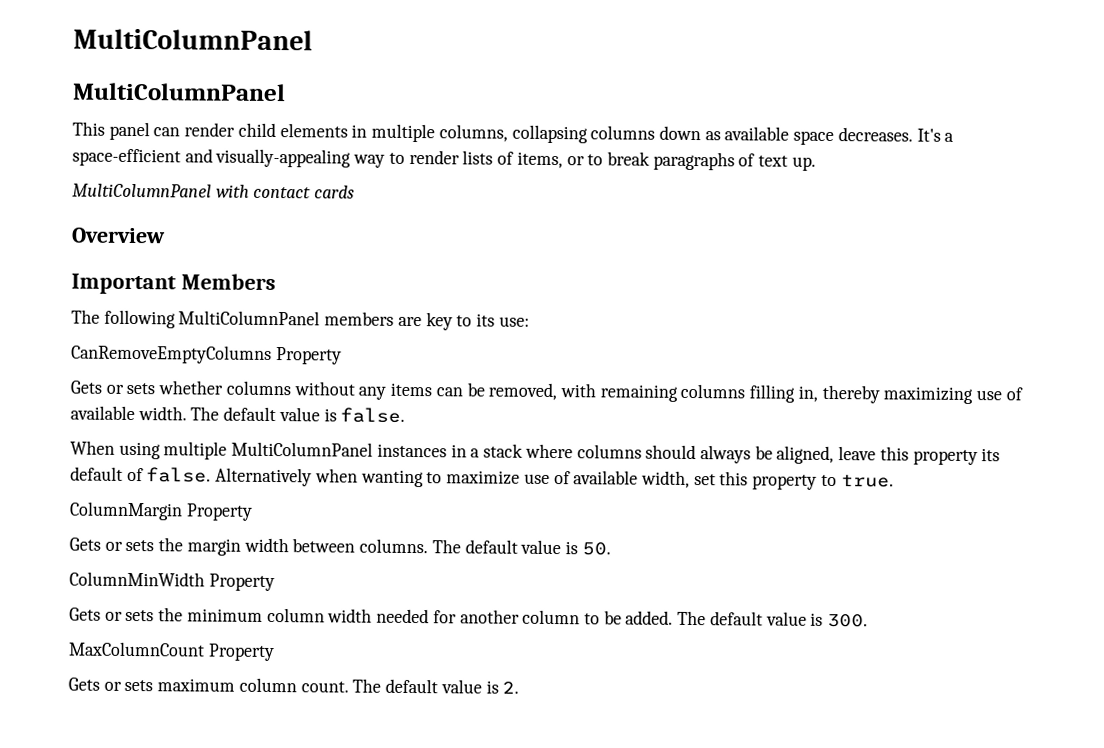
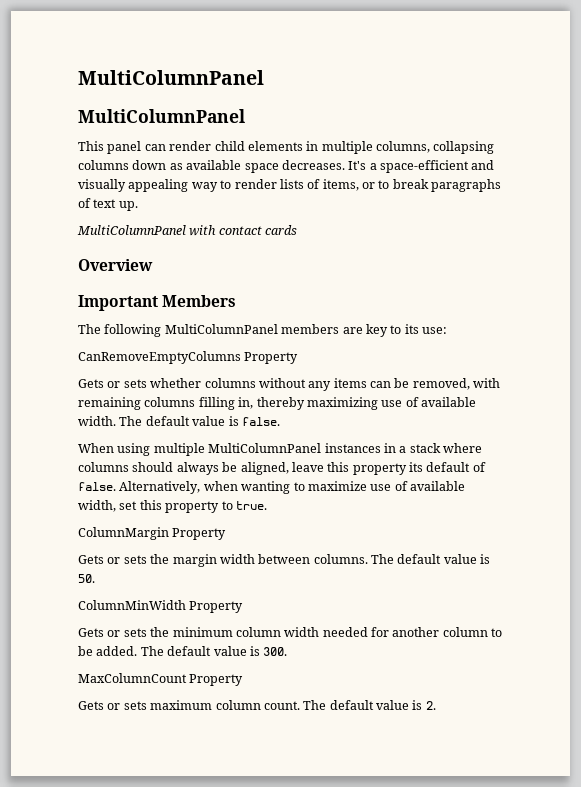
[215,148,352,168] visually-appealing -> [78,179,189,192] visually appealing
[215,467,313,487] Alternatively -> [119,481,201,494] Alternatively,

